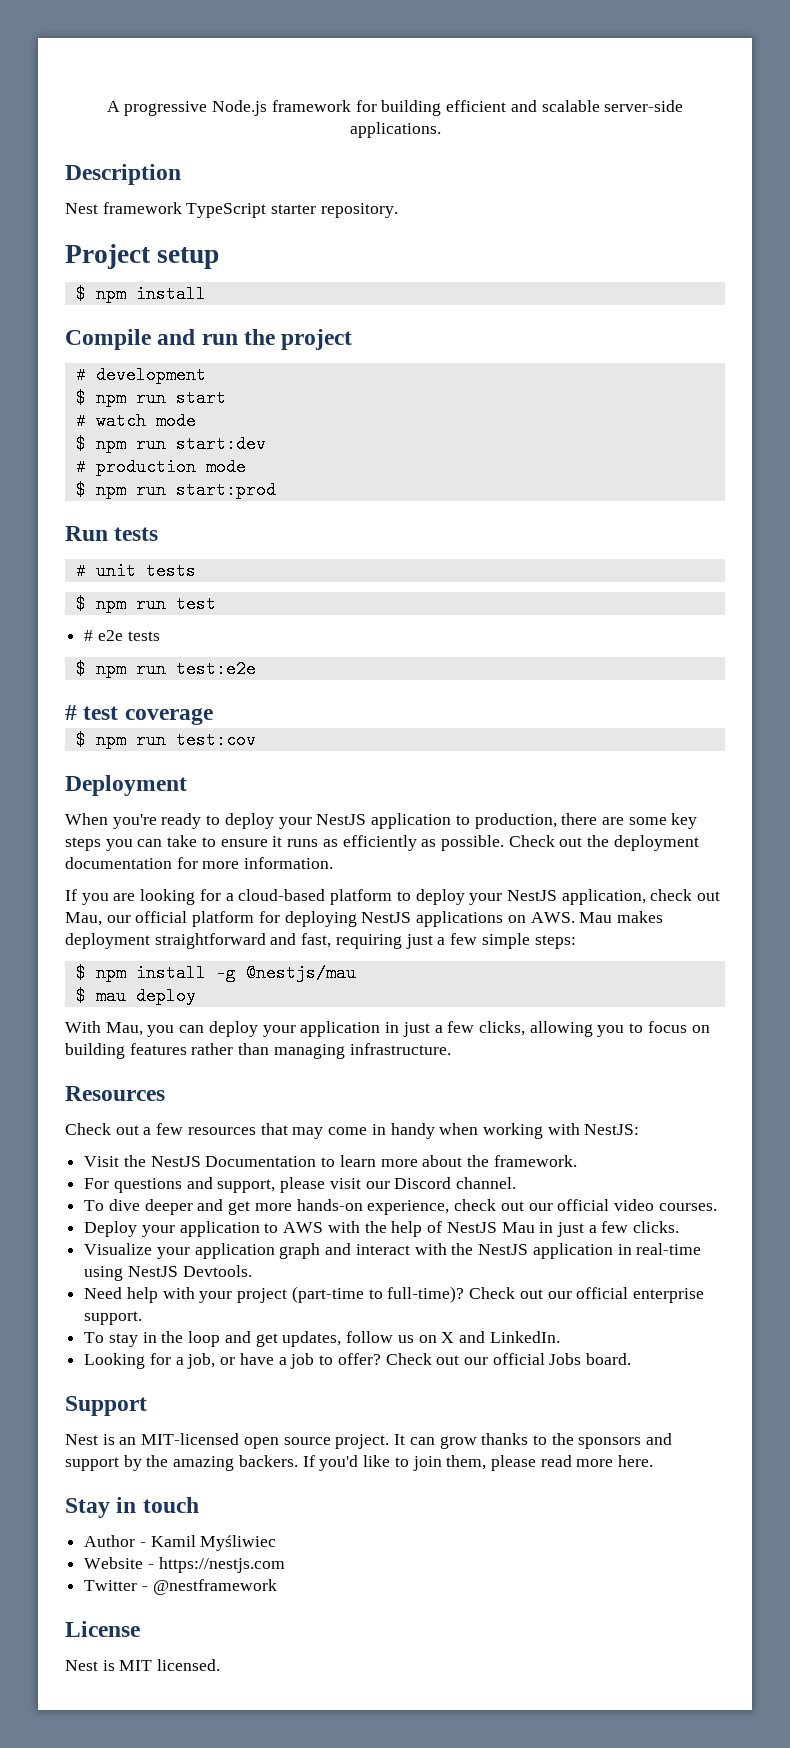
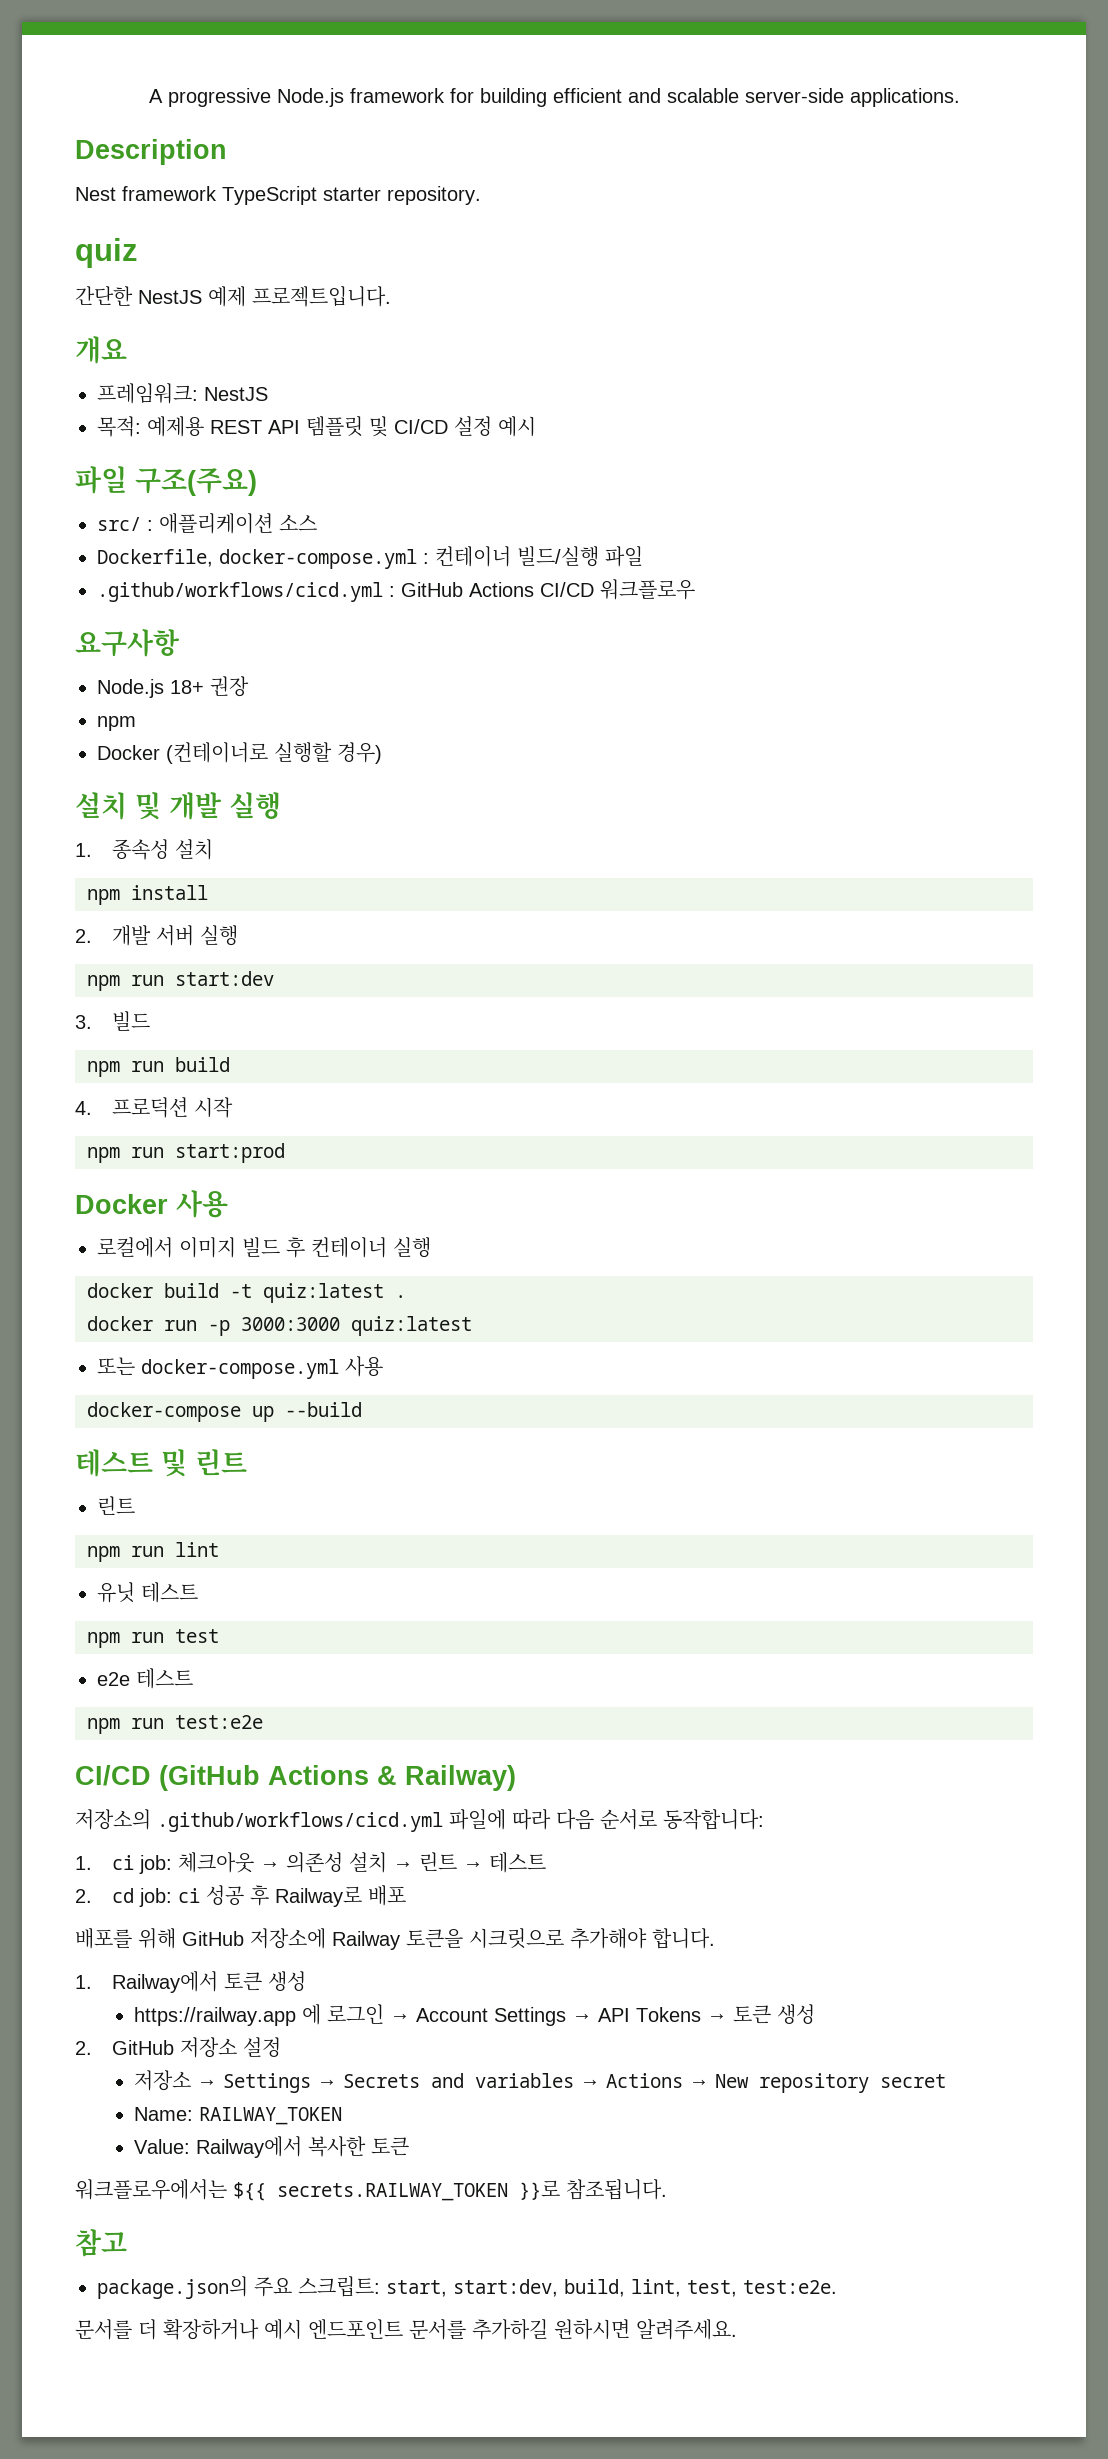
[65,244,220,269] [75,285,206,303] [65,329,353,350] [75,366,206,384] [75,389,226,407] [75,412,196,430] [75,435,266,453] [75,458,246,476] [75,481,276,499] [65,526,159,541] [75,562,196,580] [75,595,86,613] Project setup // $ npm install // Compile and run the project // # development // $ npm run start // # watch mode // $ npm run start:dev // # production mode // $ npm run start:prod // Run tests // # unit tests // $ -> [75,238,138,268] [75,286,391,307] [75,336,127,364] [97,383,268,404] [97,416,536,437] [75,466,257,496] [97,513,317,534] [97,546,643,569] [97,579,695,602] [75,629,180,657] [97,676,249,698] [97,716,136,731] [97,742,382,764] [75,792,281,820] [75,839,213,860] [87,885,208,905] [75,925,238,946] [87,971,274,991] [75,1011,150,1031] [87,1057,230,1077] [75,1097,233,1118] [87,1143,285,1163] [75,1190,228,1218] [97,1237,431,1258] [87,1283,406,1303] [87,1316,472,1336] [97,1356,383,1379] [87,1402,362,1422] [75,1449,247,1477] [97,1496,135,1515] [87,1542,219,1562] [97,1582,198,1603] quiz // 간단한 NestJS 예제 프로젝트입니다. // 개요 // 프레임워크: NestJS // 목적: 예제용 REST API 템플릿 및 CI/CD 설정 예시 // 파일 구조(주요) // src/ : 애플리케이션 소스 // Dockerfile, docker-compose.yml : 컨테이너 빌드/실행 파일 // .github/workflows/cicd.yml : GitHub Actions CI/CD 워크플로우 // 요구사항 // Node.js 18+ 권장 // npm // Docker (컨테이너로 실행할 경우) // 설치 및 개발 실행 // 1. 종속성 설치 // npm install // 2. 개발 서버 실행 // npm run start:dev // 3. 빌드 // npm run build // 4. 프로덕션 시작 // npm run start:prod // Docker 사용 // 로컬에서 이미지 빌드 후 컨테이너 실행 // docker build -t quiz:latest . // docker run -p 3000:3000 quiz:latest // 또는 docker-compose.yml 사용 // docker-compose up --build // 테스트 및 린트 // 린트 // npm run lint // 유닛 테스트 //
[84,630,160,641] [75,660,86,678] # e2e tests // $ -> [97,1668,193,1689] e2e 테스트 //
[65,705,213,725] [75,731,256,749] [65,775,187,796] [65,813,698,829] [65,835,699,851] [65,857,334,869] [65,889,721,905] [65,911,663,927] [65,933,576,949] [75,964,356,982] [75,987,196,1005] [65,1021,710,1037] [65,1043,451,1059] [65,1086,165,1101] [65,1123,640,1139] [84,1155,577,1167] [84,1177,517,1193] [84,1199,717,1215] [84,1221,680,1237] [84,1243,702,1259] [84,1265,252,1281] [84,1286,704,1303] [84,1311,143,1325] [84,1331,560,1347] [84,1353,632,1369] [65,1396,147,1416] [65,1433,673,1449] [65,1455,654,1471] [65,1497,199,1518] [84,1535,277,1551] [84,1557,285,1573] [84,1579,277,1595] [65,1621,140,1637] [65,1659,221,1671] # test coverage // $ npm run test:cov // Deployment // When you're ready to deploy your NestJS application to production, there are some key steps you can take to ensure it runs as efficiently as possible. Check out the deployment documentation for more information. // If you are looking for a cloud-based platform to deploy your NestJS application, check out Mau, our official platform for deploying NestJS applications on AWS. Mau makes deployment straightforward and fast, requiring just a few simple steps: // $ npm install -g @nestjs/mau // $ mau deploy // With Mau, you can deploy your application in just a few clicks, allowing you to focus on building features rather than managing infrastructure. // Resources // Check out a few resources that may come in handy when working with NestJS: // Visit the NestJS Documentation to learn more about the framework. // For questions and support, please visit our Discord channel. // To dive deeper and get more hands-on experience, check out our official video courses. // Deploy your application to AWS with the help of NestJS Mau in just a few clicks. // Visualize your application graph and interact with the NestJS application in real-time using NestJS Devtools. // Need help with your project (part-time to full-time)? Check out our official enterprise support. // To stay in the loop and get updates, follow us on X and LinkedIn. // Looking for a job, or have a job to offer? Check out our official Jobs board. // Support // Nest is an MIT-licensed open source project. It can grow thanks to the sponsors and support by the amazing backers. If you'd like to join them, please read more here. // Stay in touch // Author - Kamil Myśliwiec // Website - https://nestjs.com // Twitter - @nestframework // License // Nest is MIT licensed. -> [75,1765,516,1791] [75,1809,764,1832] [75,1852,546,1874] [75,1885,406,1907] [75,1928,715,1950] [75,1971,306,1993] [133,2004,815,2026] [75,2037,281,2058] [133,2070,946,2093] [133,2107,342,2125] [133,2136,409,2158] [75,2179,667,2201] [75,2229,127,2257] [97,2276,837,2299] [75,2319,737,2340] CI/CD (GitHub Actions & Railway) // 저장소의 .github/workflows/cicd.yml 파일에 따라 다음 순서로 동작합니다: // 1. ci job: 체크아웃 → 의존성 설치 → 린트 → 테스트 // 2. cd job: ci 성공 후 Railway로 배포 // 배포를 위해 GitHub 저장소에 Railway 토큰을 시크릿으로 추가해야 합니다. // 1. Railway에서 토큰 생성 // https://railway.app 에 로그인 → Account Settings → API Tokens → 토큰 생성 // 2. GitHub 저장소 설정 // 저장소 → Settings → Secrets and variables → Actions → New repository secret // Name: RAILWAY_TOKEN // Value: Railway에서 복사한 토큰 // 워크플로우에서는 ${{ secrets.RAILWAY_TOKEN }}로 참조됩니다. // 참고 // package.json의 주요 스크립트: start, start:dev, build, lint, test, test:e2e. // 문서를 더 확장하거나 예시 엔드포인트 문서를 추가하길 원하시면 알려주세요.

